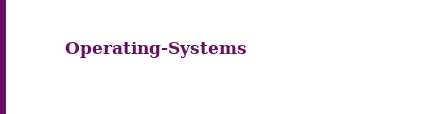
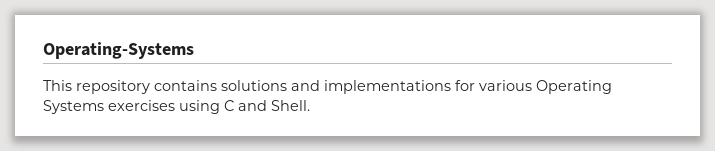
(247, 50) none -> [43,80,612,94] [43,100,310,114] // This repository contains solutions and implementations for various Operating Systems exercises using C and Shell.

